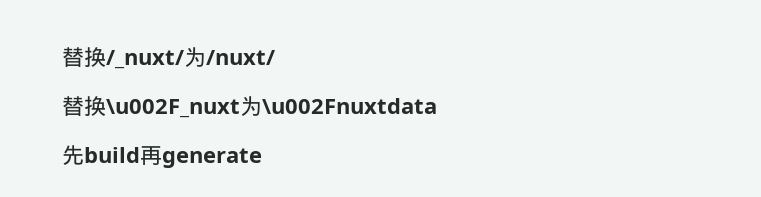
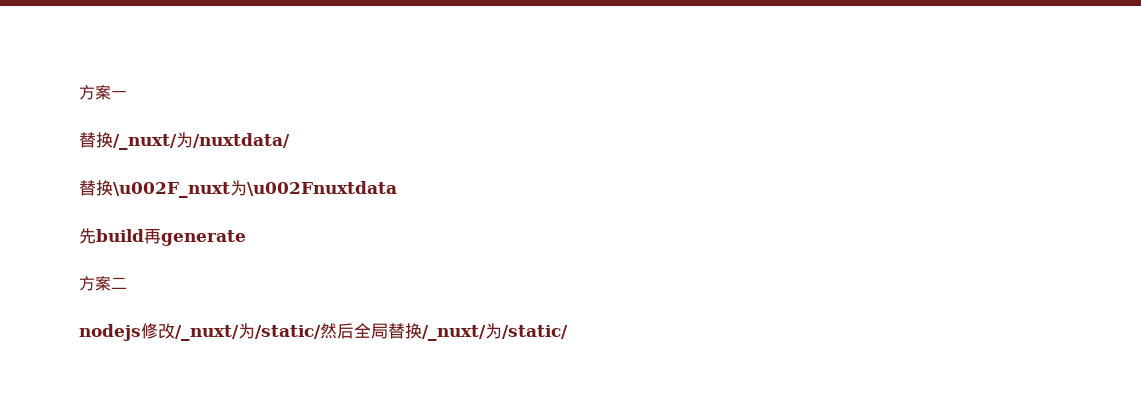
[62,47,275,69] 替换/_nuxt/为/nuxt/ -> [79,85,127,100] [79,132,290,150] 方案一 // 替换/_nuxt/为/nuxtdata/
(262, 158) none -> [79,276,127,291] [79,323,568,341] // 方案二 // nodejs修改/_nuxt/为/static/然后全局替换/_nuxt/为/static/

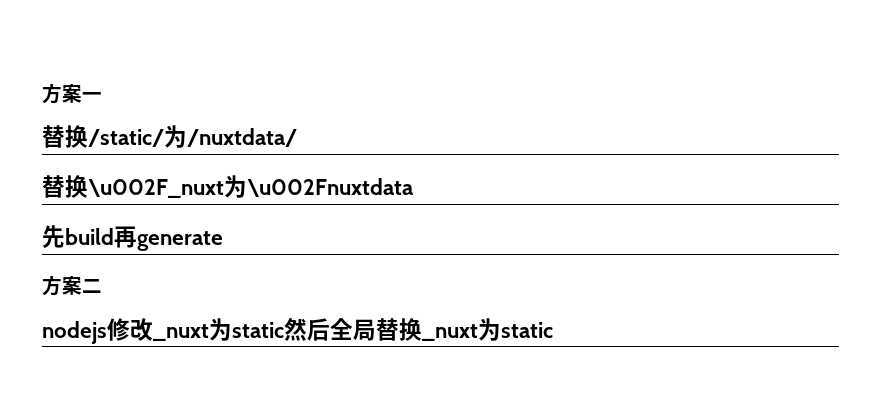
[113,134,177,150] /_nuxt/ -> [88,129,164,147] /static/
[175,323,321,341] /_nuxt/为/static/ -> [152,318,284,341] _nuxt为static
[422,323,568,341] /_nuxt/为/static/ -> [421,318,553,341] _nuxt为static

